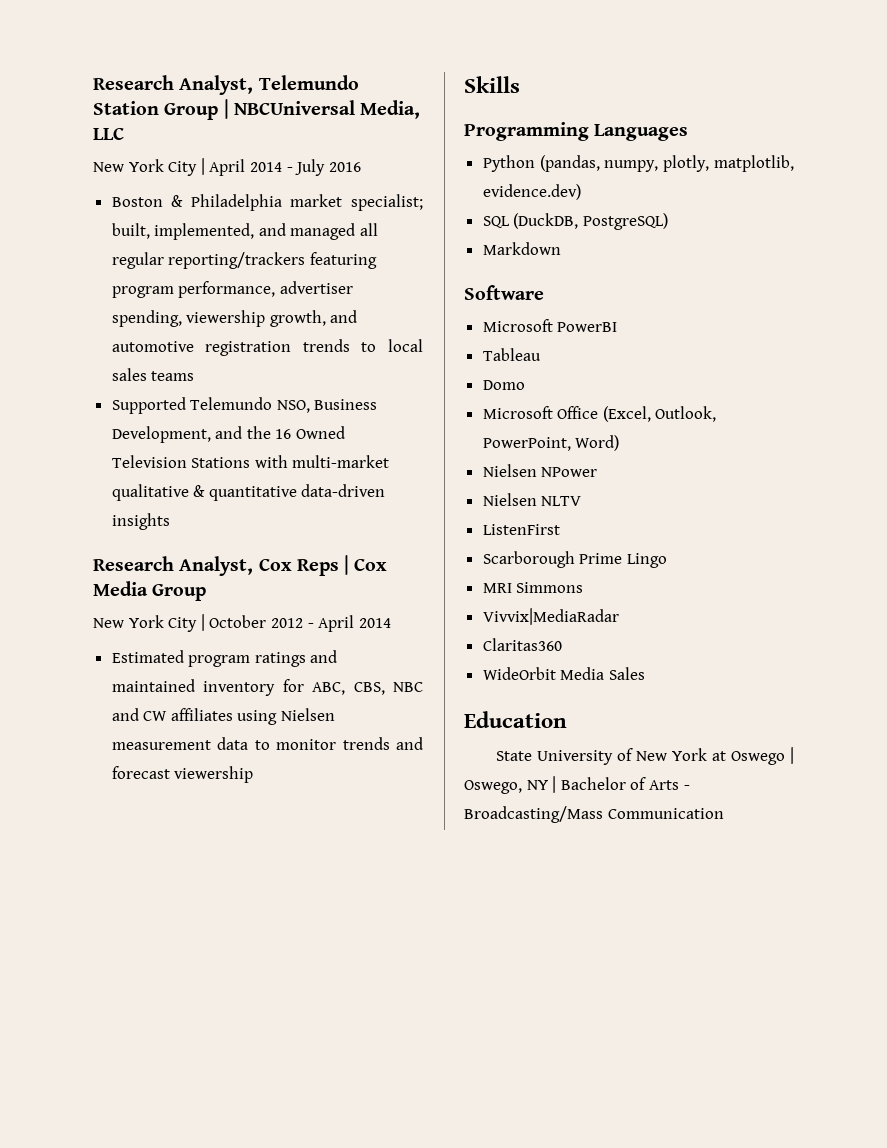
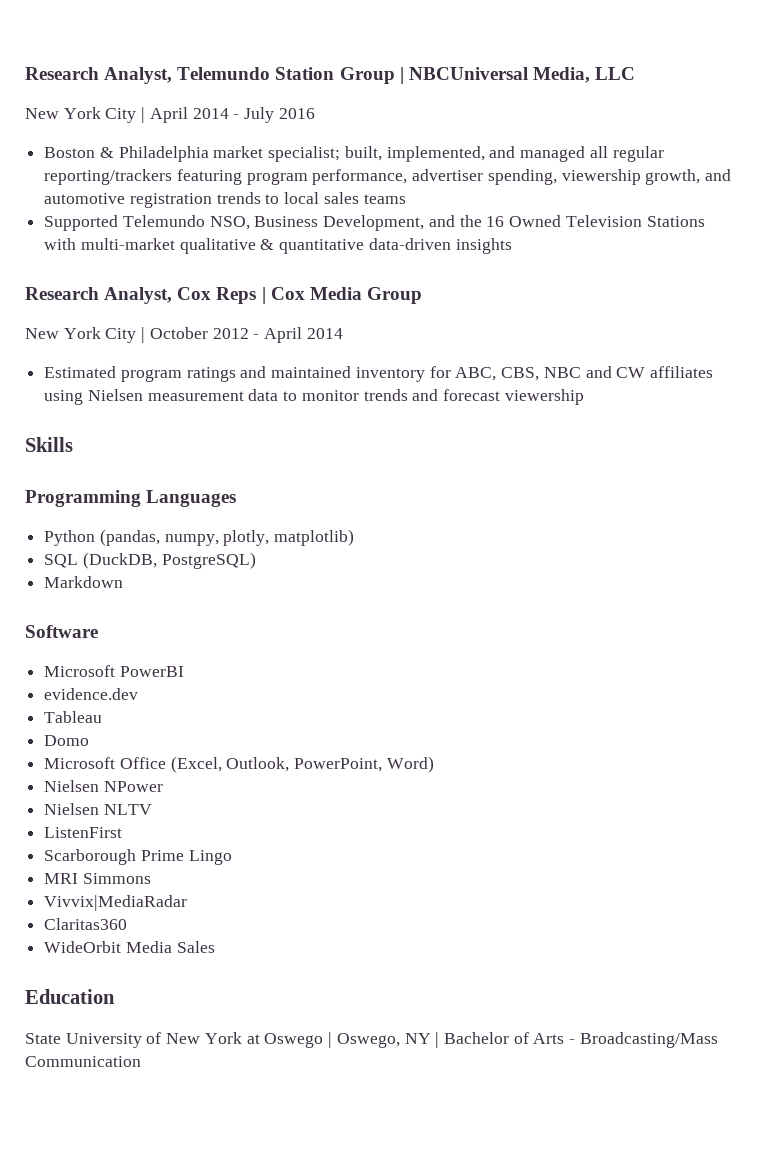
[714,155,794,172] [482,184,581,200] matplotlib, evidence.dev) -> [274,529,355,546] matplotlib)
(618, 327) none -> [44,688,139,700] // evidence.dev

